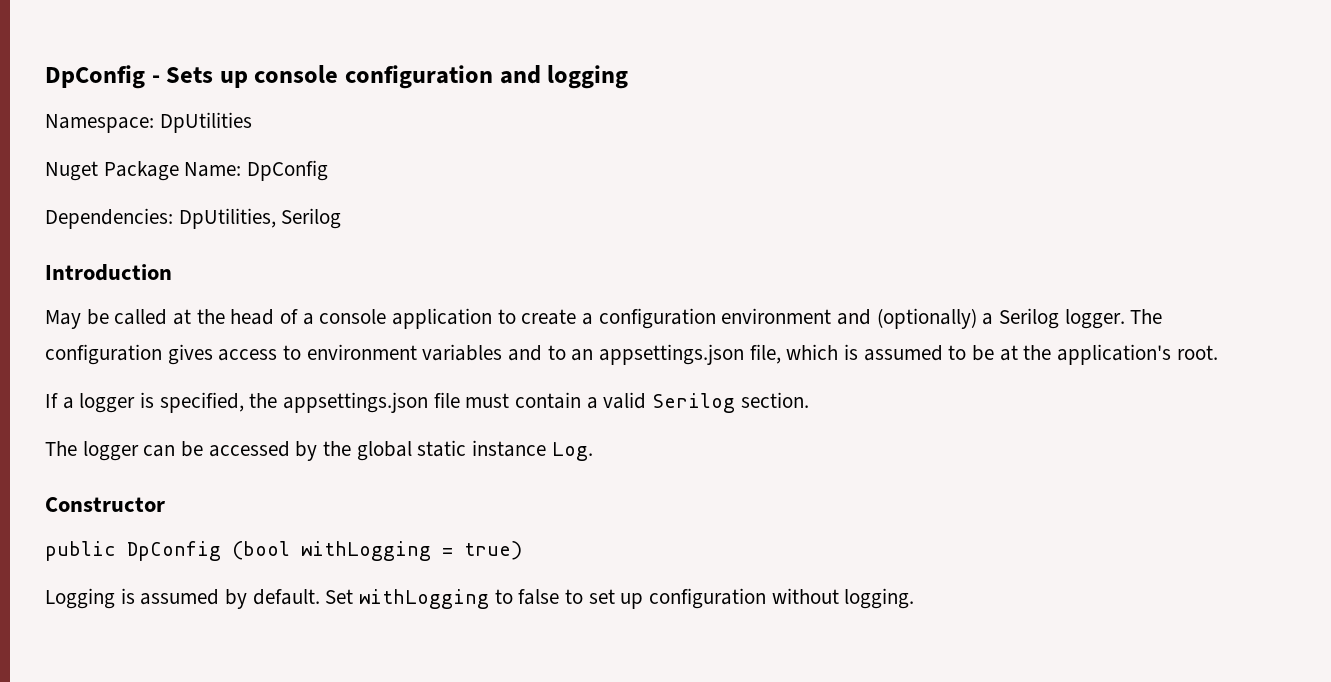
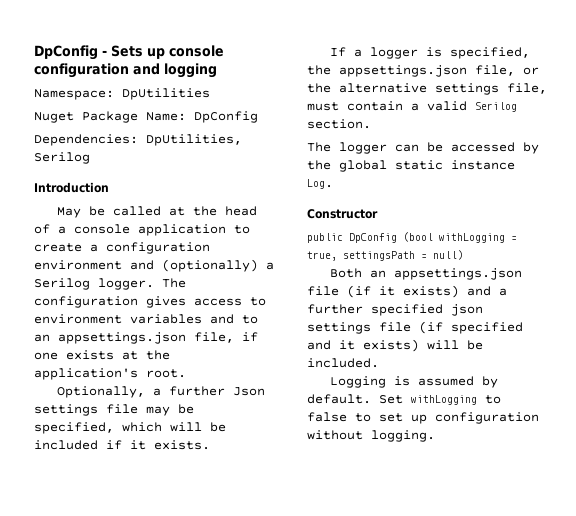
[786,344,995,361] which is assumed to be -> [242,332,258,342] [34,350,114,360] if one exists
(1218, 352) none -> [56,386,265,398] [34,404,194,416] [34,422,226,434] [34,440,210,450] // Optionally, a further Json settings file may be specified, which will be included if it exists.
[433,392,460,408] file -> [475,65,539,76] [307,83,547,95] file, or the alternative settings file,
[464,541,522,560] true) -> [307,250,463,261] [329,268,522,280] [307,285,507,298] [307,304,483,316] [307,321,523,334] [307,339,483,352] [307,358,379,368] true, settingsPath = null) // Both an appsettings.json file (if it exists) and a further specified json settings file (if specified and it exists) will be included.

